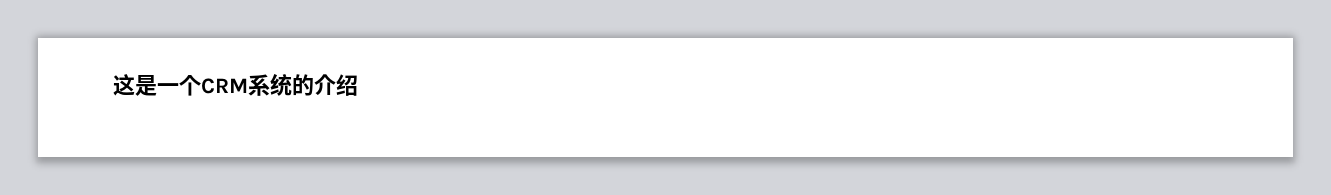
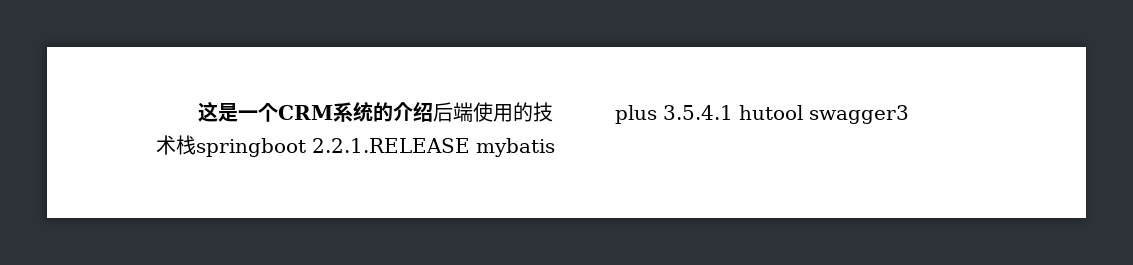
(358, 85) none -> [432,102,553,122] [156,135,555,157] [615,105,909,124] 后端使用的技术栈springboot 2.2.1.RELEASE mybatis plus 3.5.4.1 hutool swagger3

